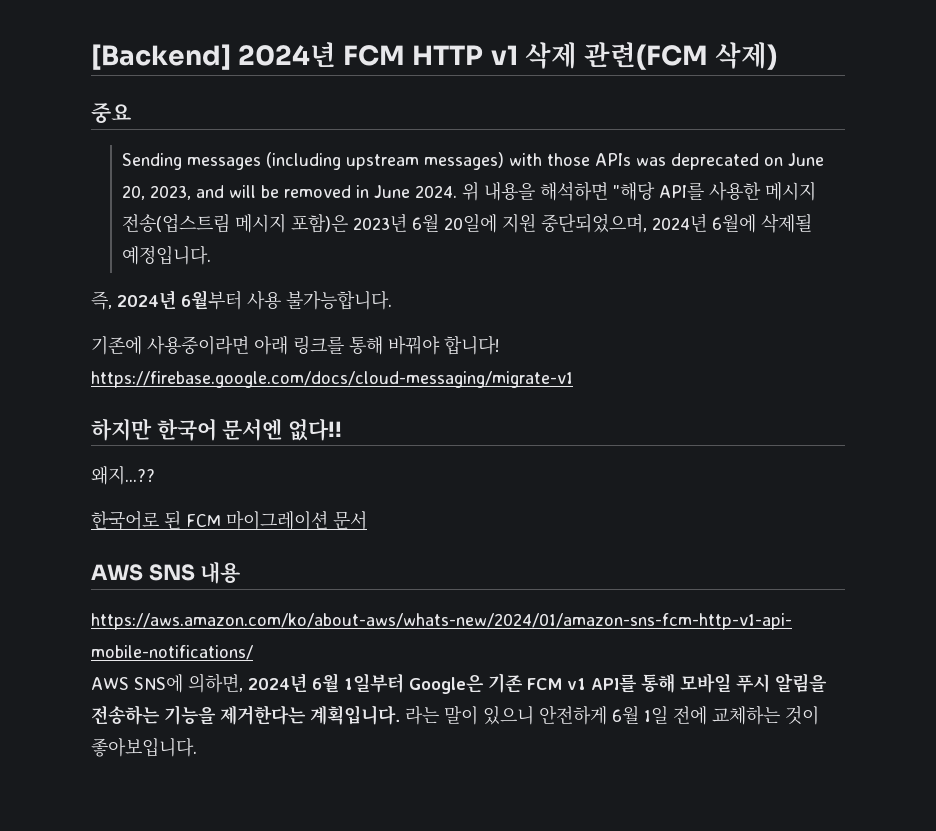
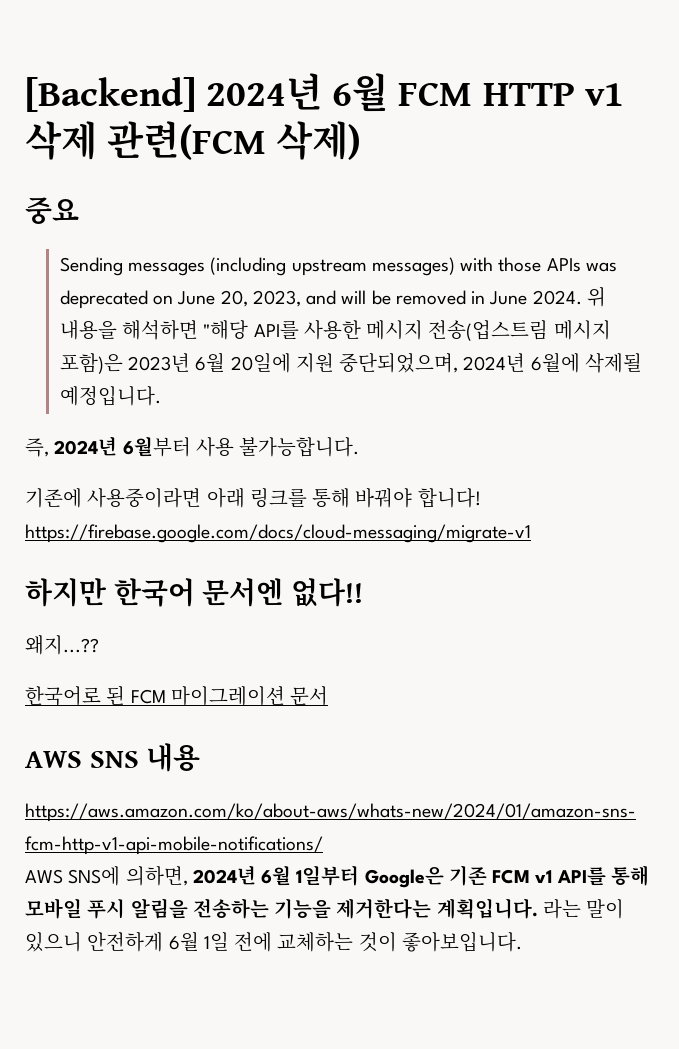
(337, 54) none -> [332,73,389,112] 6월

